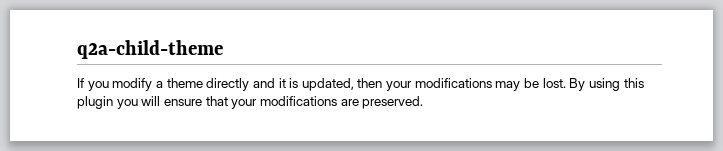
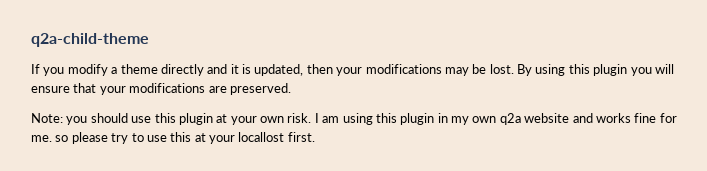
(424, 102) none -> [31,113,677,125] [31,132,315,144] // Note: you should use this plugin at your own risk. I am using this plugin in my own q2a website and works fine for me. so please try to use this at your locallost first.

